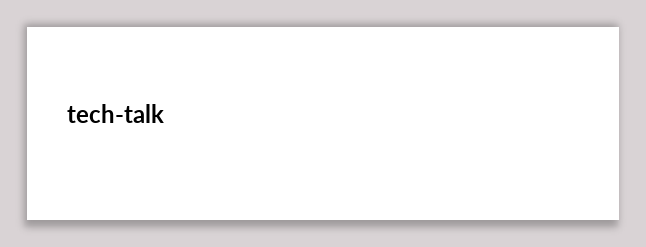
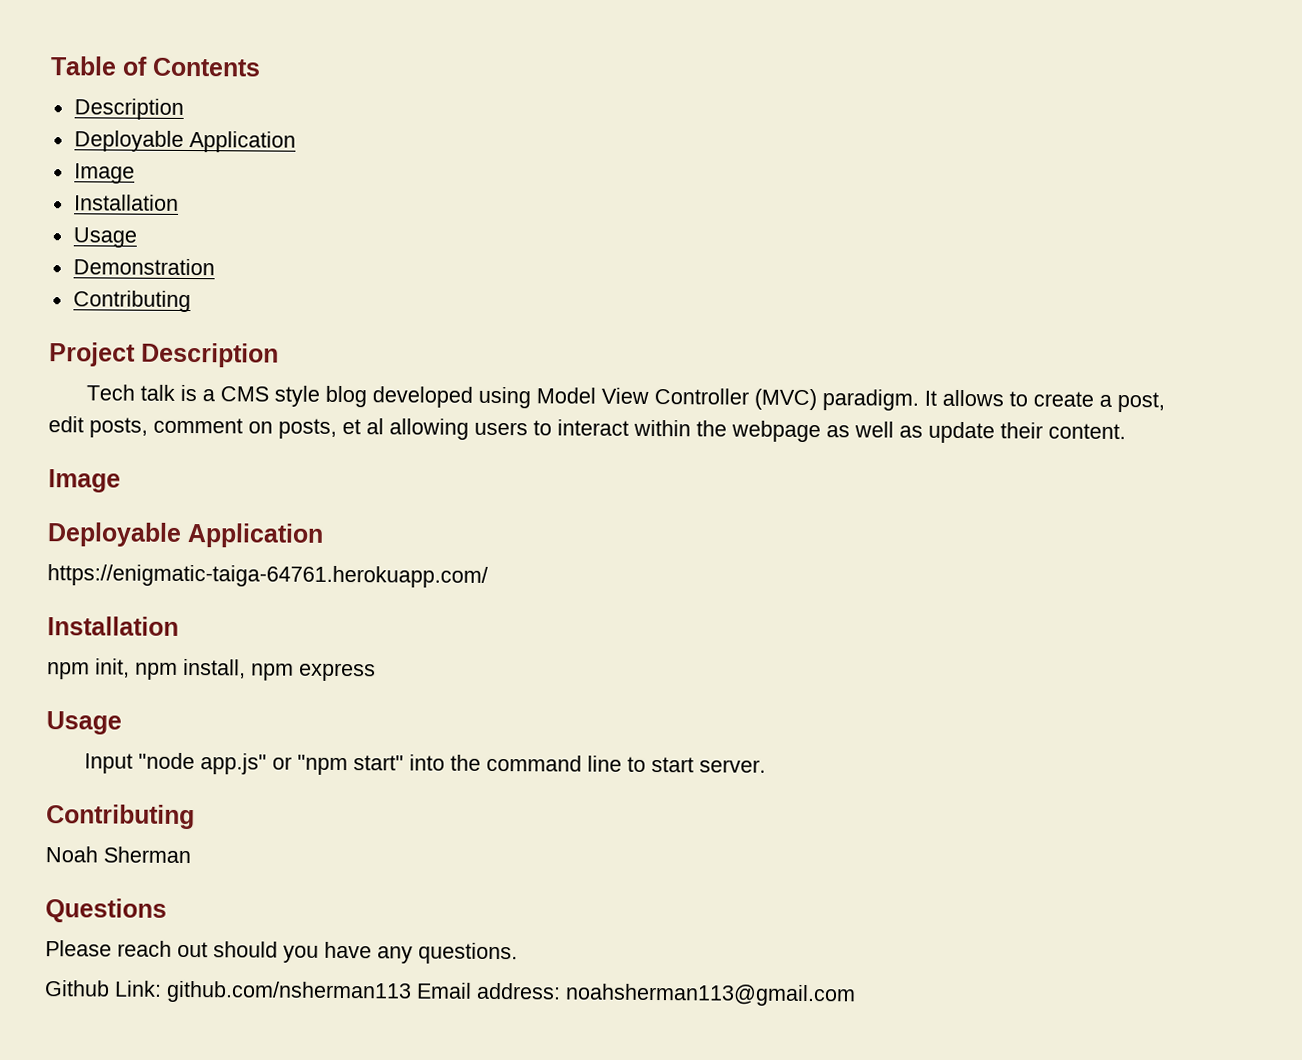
[67,104,164,123] tech-talk -> [50,56,261,77] [73,98,184,120] [73,130,296,153] [73,163,135,184] [73,194,179,211] [72,227,137,248] [72,258,215,276] [72,290,191,313] [49,342,279,368] [86,384,1166,413] [48,416,1126,444] [48,469,121,493] [47,522,324,548] [47,564,488,588] [47,616,179,636] [47,658,376,682] [46,711,122,735] [84,752,767,776] [46,804,195,830] [45,846,191,864] [45,898,167,923] [45,940,518,965] [44,980,856,1007] Table of Contents // Description // Deployable Application // Image // Installation // Usage // Demonstration // Contributing // Project Description // Tech talk is a CMS style blog developed using Model View Controller (MVC) paradigm. It allows to create a post, edit posts, comment on posts, et al allowing users to interact within the webpage as well as update their content. // Image // Deployable Application // https://enigmatic-taiga-64761.herokuapp.com/ // Installation // npm init, npm install, npm express // Usage // Input "node app.js" or "npm start" into the command line to start server. // Contributing // Noah Sherman // Questions // Please reach out should you have any questions. // Github Link: github.com/nsherman113 Email address: noahsherman113@gmail.com

